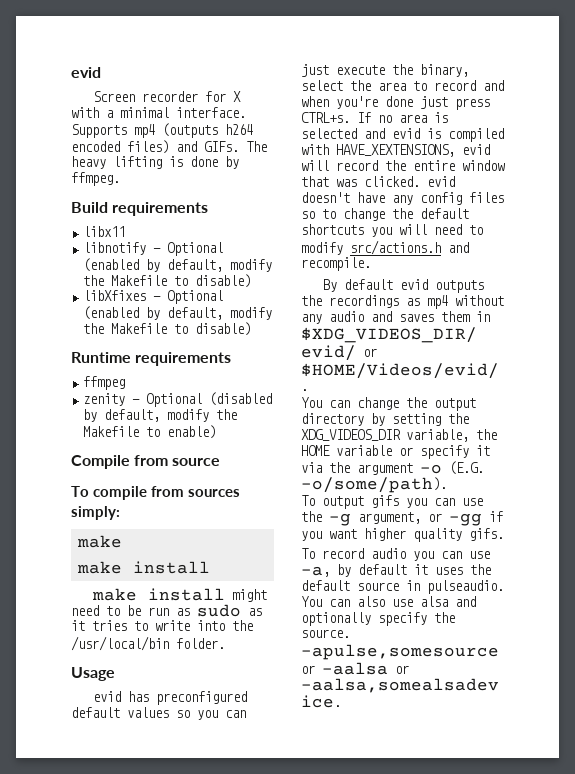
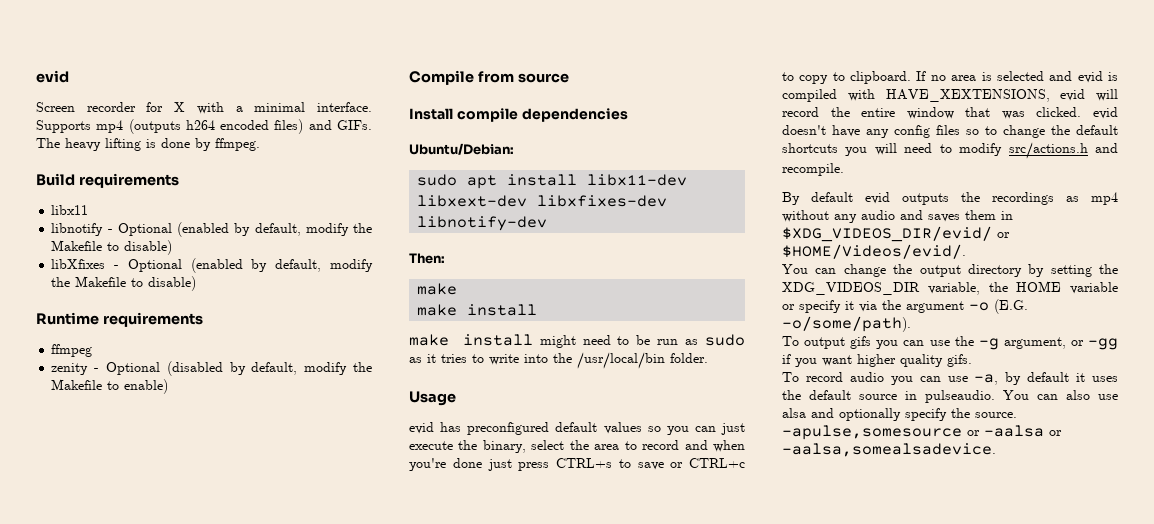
[71,486,241,500] [71,506,120,520] To compile from sources simply: -> [409,108,628,122] [409,143,514,155] [417,174,688,189] [417,195,668,207] [417,216,548,231] [409,253,445,264] Install compile dependencies // Ubuntu/Debian: // sudo apt install libx11-dev libxext-dev libxfixes-dev libnotify-dev // Then:
[301,112,350,123] CTRL+s. -> [556,458,745,470] [782,71,912,84] CTRL+s to save or CTRL+c to copy to clipboard.

